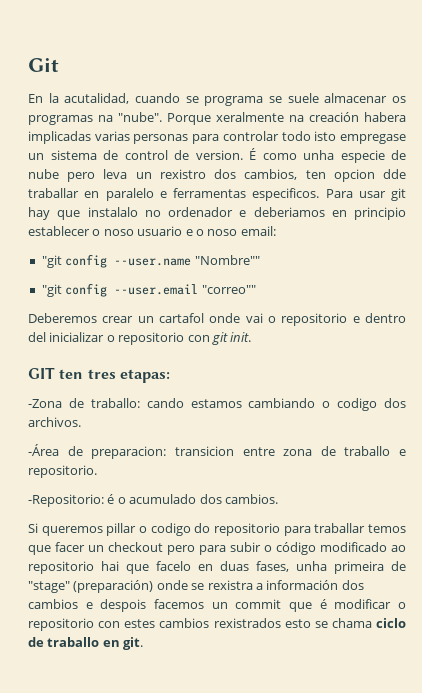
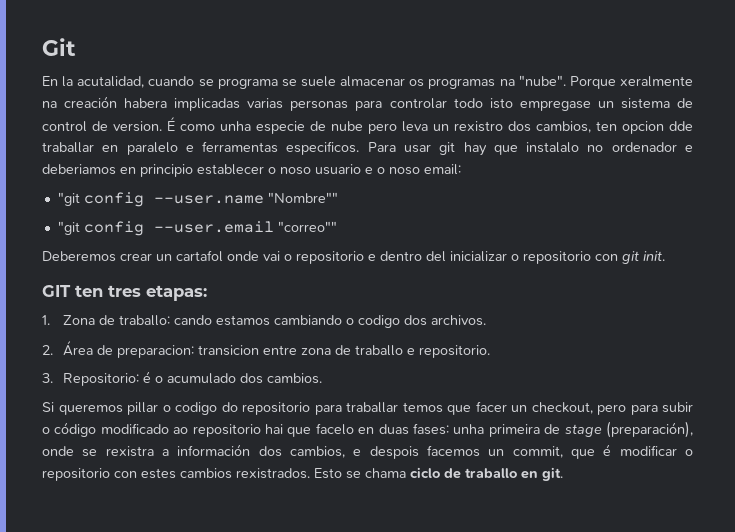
[28,399,62,408] -Zona -> [42,315,96,325] 1. Zona
[28,444,59,456] -Área -> [42,340,94,356] 2. Área
[28,494,104,507] -Repositorio: -> [42,373,140,386] 3. Repositorio:
[108,542,163,552] checkout -> [531,402,593,414] checkout,
[256,561,289,572] fases, -> [412,423,449,435] fases:
[28,580,154,593] "stage" (preparación) -> [564,421,693,438] stage (preparación),
[28,599,78,609] cambios -> [290,446,345,458] cambios,
[235,599,282,609] commit -> [512,446,563,458] commit,
[213,618,311,628] rexistrados esto -> [236,468,342,479] rexistrados. Esto

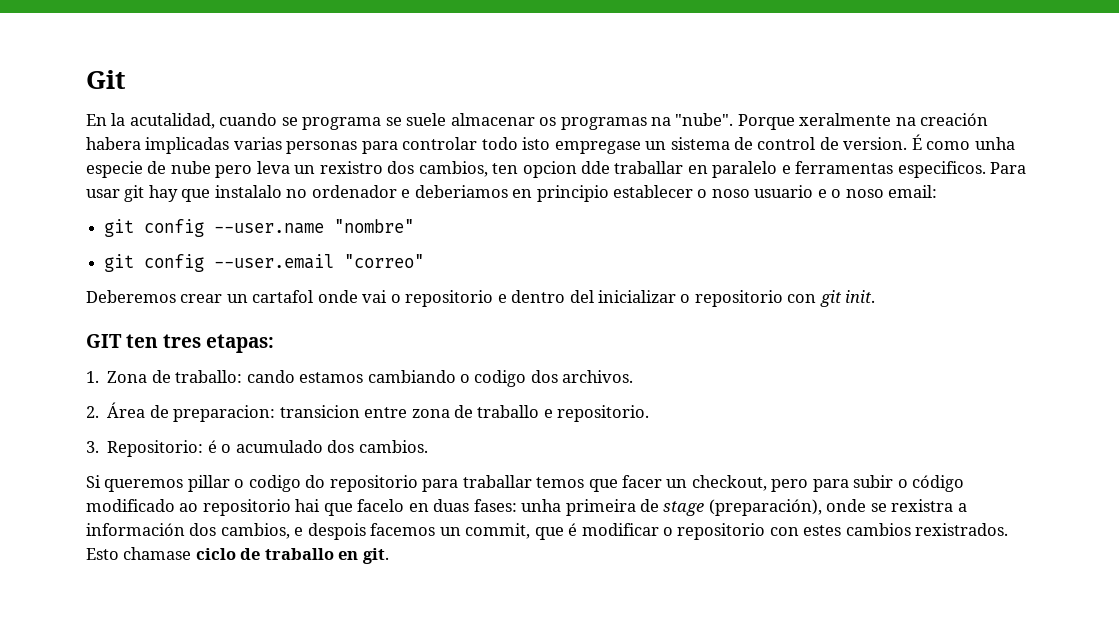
[57,192,80,206] "git -> [104,219,135,237] git
[267,192,338,203] [57,221,80,235] "Nombre"" // "git -> [334,219,415,233] [104,254,135,272] "nombre" // git
[277,221,337,232] "correo"" -> [344,254,425,268] "correo"
[346,468,406,479] se chama -> [123,547,192,560] chamase

